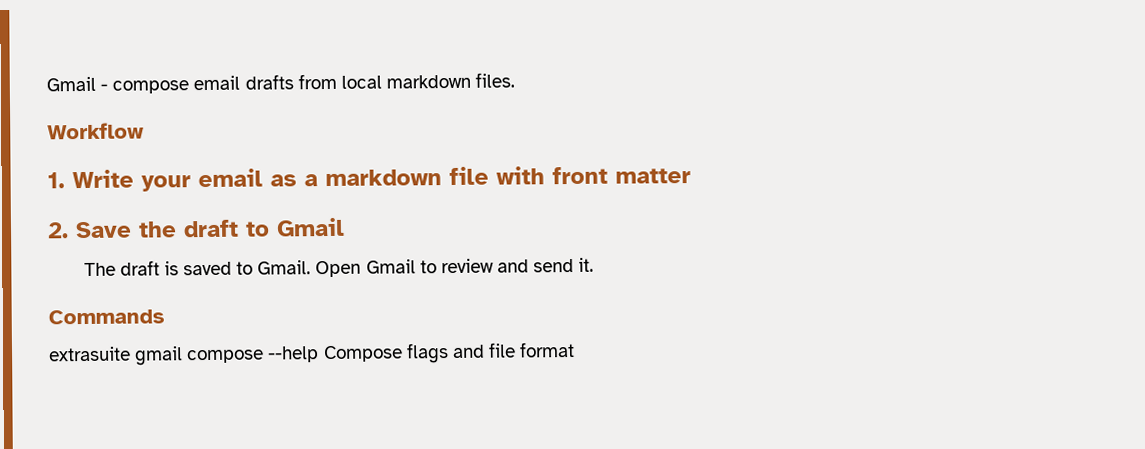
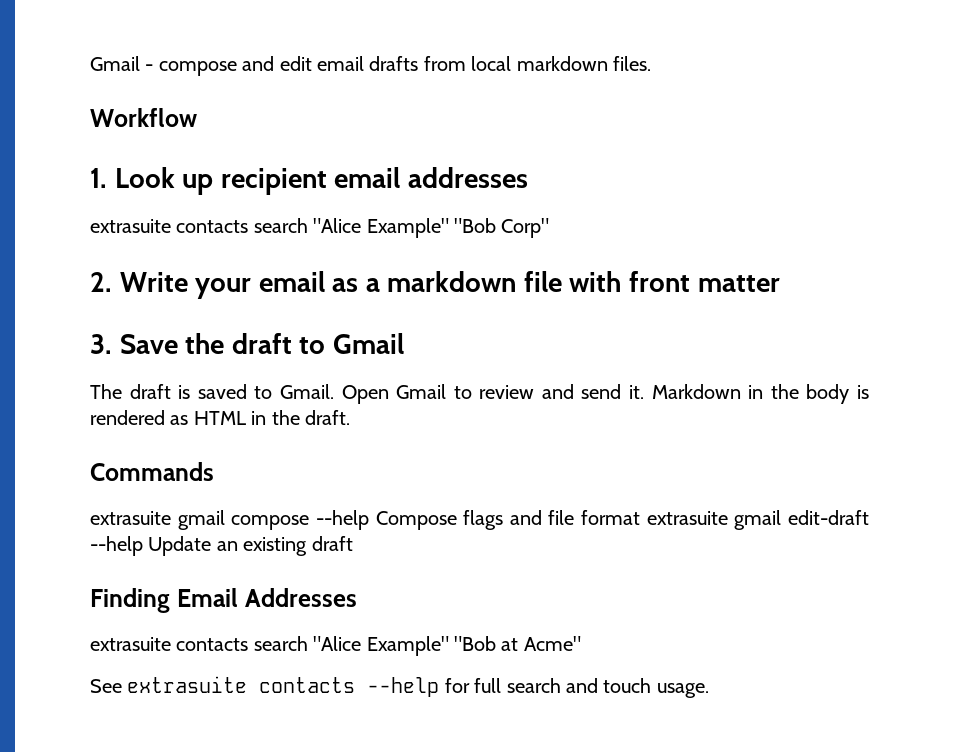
(190, 87) none -> [242,56,312,71] and edit
(65, 180) none -> [114,167,528,195] [90,218,550,238] [90,272,112,292] Look up recipient email addresses // extrasuite contacts search "Alice Example" "Bob Corp" // 2.
[47,222,69,239] 2. -> [90,334,112,354] 3.
(595, 264) none -> [651,384,870,404] [90,410,350,425] Markdown in the body is rendered as HTML in the draft.
(576, 349) none -> [646,510,869,530] [90,536,353,556] [90,588,357,613] [90,636,581,656] [90,676,709,698] extrasuite gmail edit-draft --help Update an existing draft // Finding Email Addresses // extrasuite contacts search "Alice Example" "Bob at Acme" // See extrasuite contacts --help for full search and touch usage.

